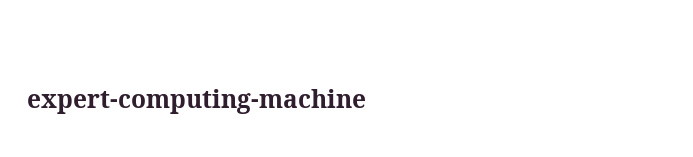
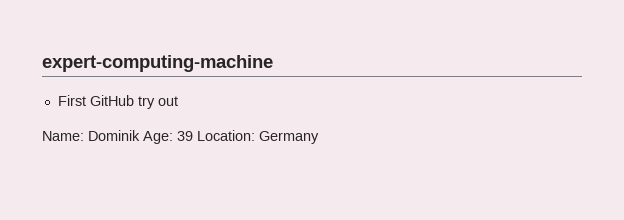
(366, 101) none -> [57,95,178,109] [42,130,319,144] // First GitHub try out // Name: Dominik Age: 39 Location: Germany

